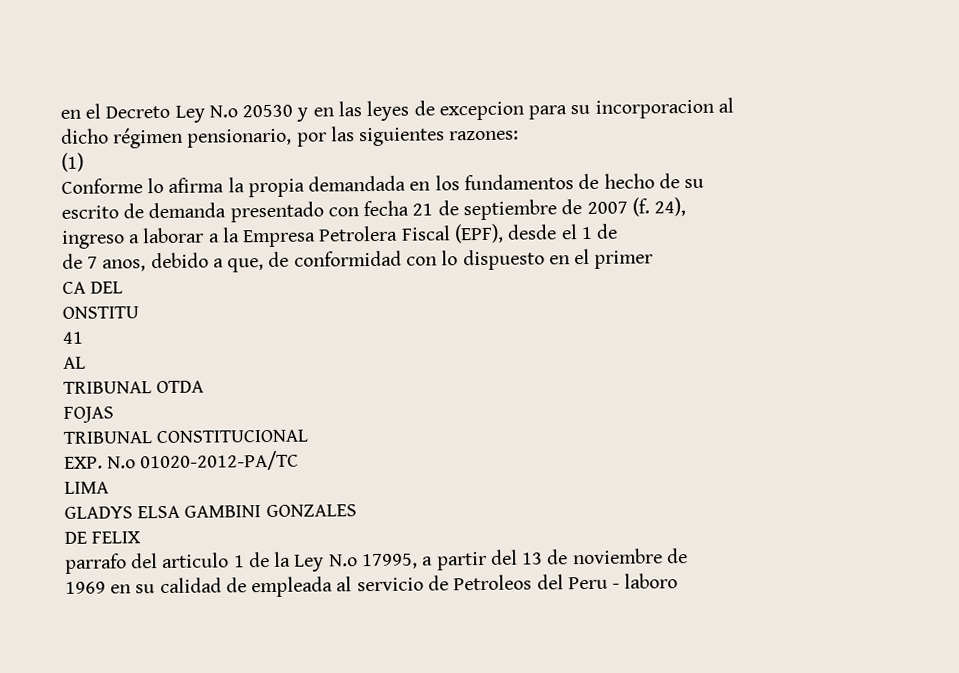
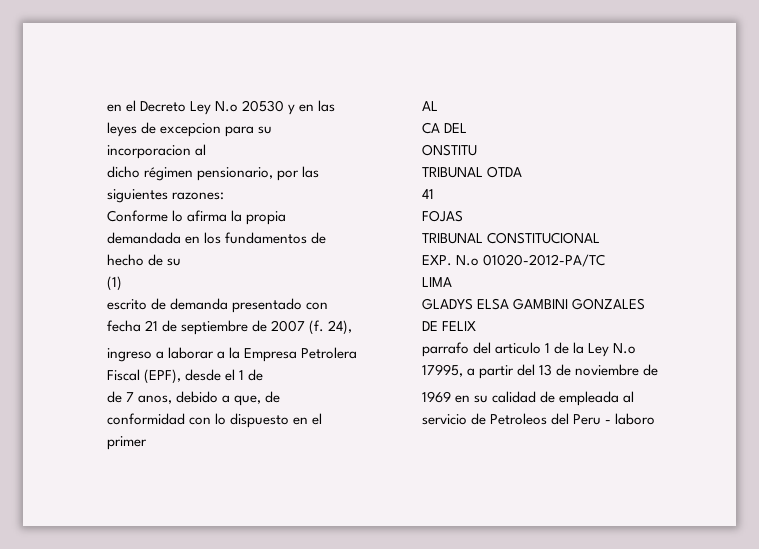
[60,152,84,172] // (1) -> (224, 196) none
(705, 183) none -> [106,276,122,291] // (1)
(654, 259) none -> [421,101,438,111] // AL
[61,331,84,344] [62,356,86,369] // 41 // AL -> (477, 150) none
(205, 387) none -> [421,189,434,199] // 41

